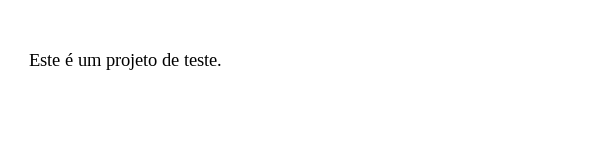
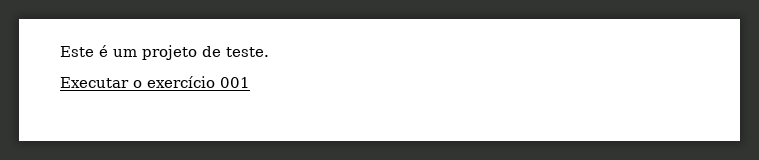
(222, 60) none -> [60,76,250,88] // Executar o exercício 001

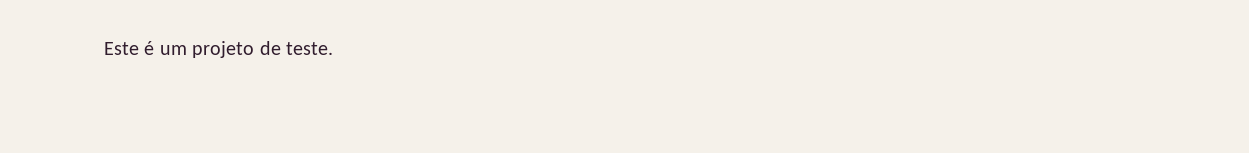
[60,76,250,88] // Executar o exercício 001 -> (333, 48) none

